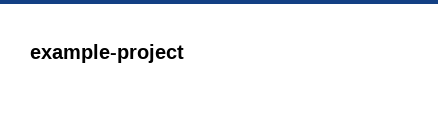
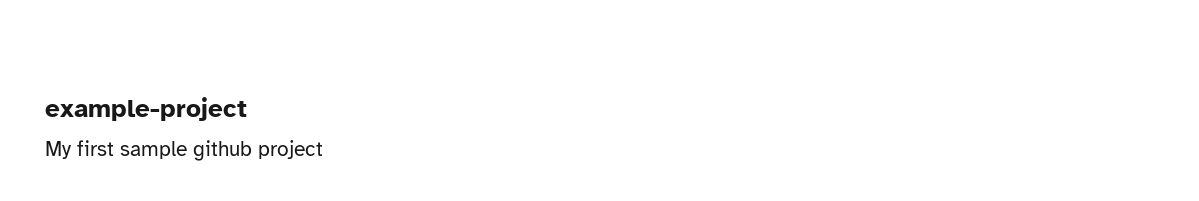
(184, 53) none -> [45,140,323,161] // My first sample github project

